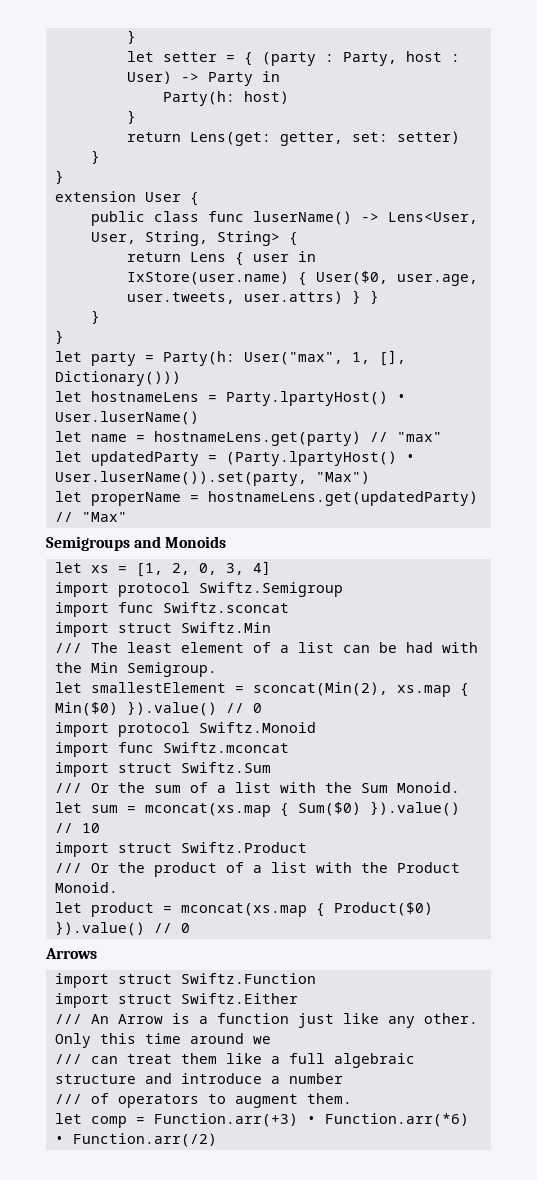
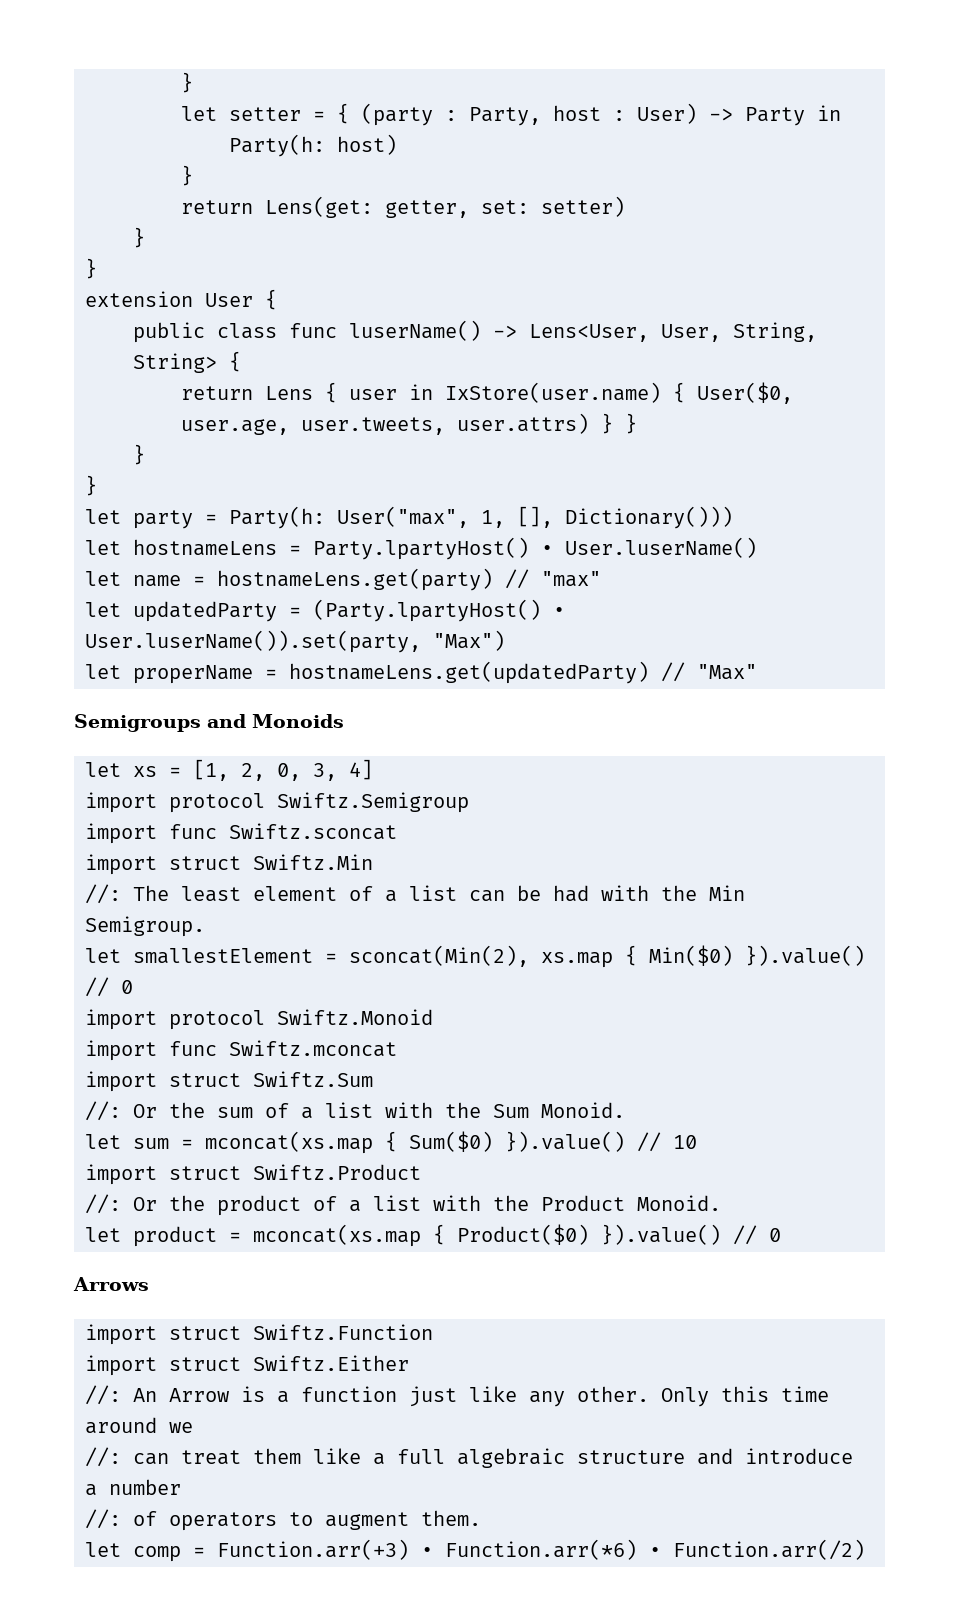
[55,643,83,653] /// -> [85,884,122,904] //:
[55,783,83,793] /// -> [85,1101,122,1121] //:
[55,863,83,873] /// -> [85,1194,122,1214] //:
[55,1014,83,1024] /// -> [85,1385,122,1405] //:
[55,1054,83,1064] /// -> [85,1447,122,1467] //:
[55,1094,83,1104] /// -> [85,1509,122,1529] //:

